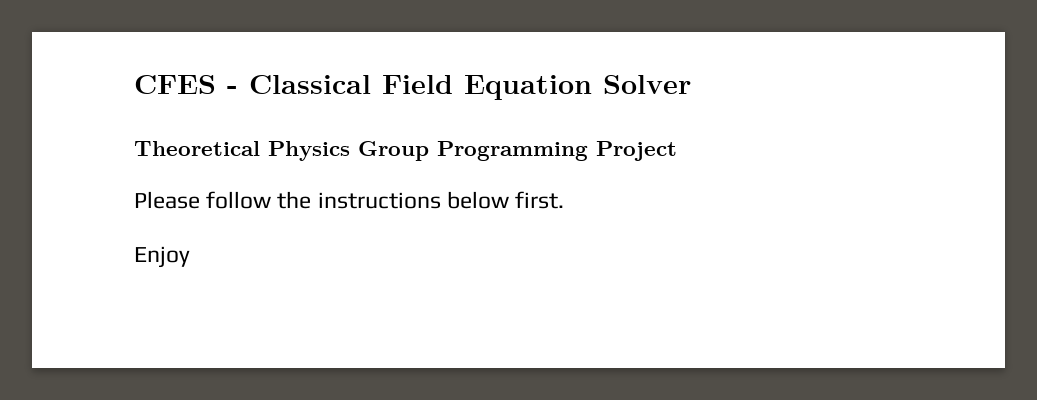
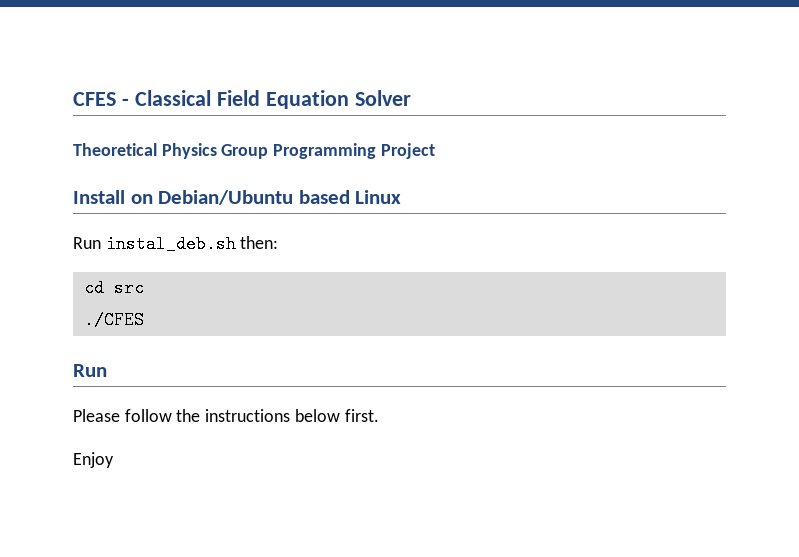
(677, 151) none -> [73,190,402,205] [73,235,279,253] [83,279,144,297] [83,311,144,329] [73,364,107,377] // Install on Debian/Ubuntu based Linux // Run instal_deb.sh then: // cd src // ./CFES // Run

